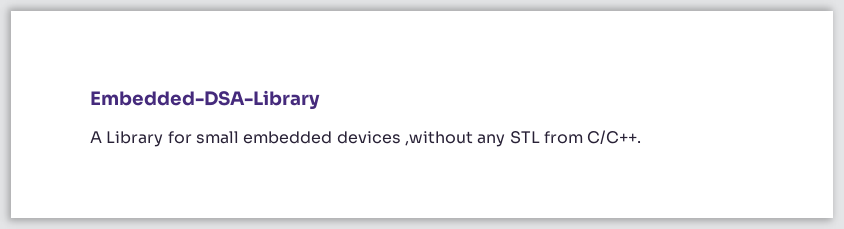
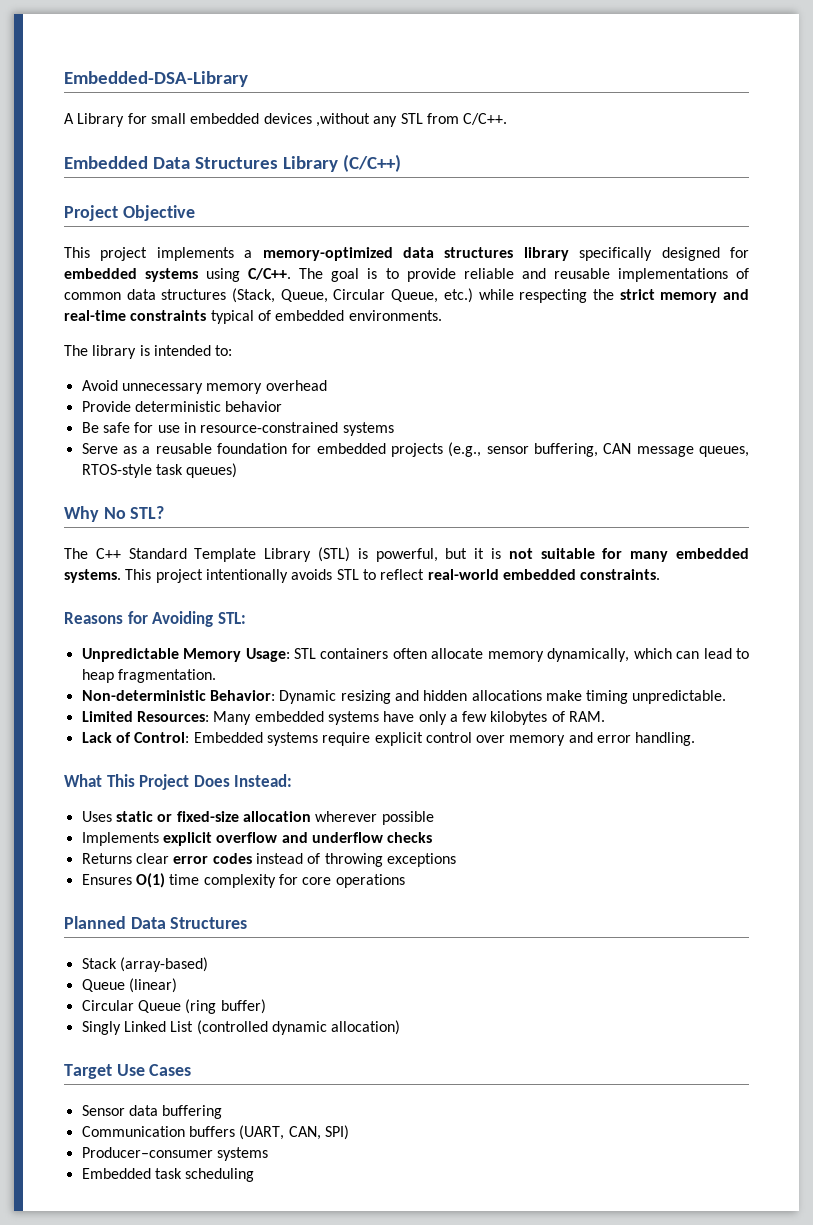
(642, 137) none -> [64,154,401,172] [64,205,195,221] [64,247,750,261] [64,268,750,282] [64,288,750,303] [64,310,442,324] [64,345,233,359] [81,380,327,394] [81,401,283,412] [81,422,394,436] [81,442,749,457] [81,463,238,478] [64,506,165,522] [64,547,749,562] [64,569,661,583] [64,611,246,627] [81,648,750,662] [81,669,216,683] [81,690,727,704] [81,711,606,725] [81,732,696,746] [64,774,293,790] [81,811,434,825] [81,832,433,846] [81,853,456,867] [81,873,405,888] [64,916,248,929] [81,957,208,972] [81,978,177,993] [81,999,266,1014] [81,1020,401,1035] [64,1064,192,1079] [81,1105,223,1119] [81,1125,349,1140] [81,1147,268,1161] [81,1168,255,1182] // Embedded Data Structures Library (C/C++) // Project Objective // This project implements a memory-optimized data structures library specifically designed for embedded systems using C/C++. The goal is to provide reliable and reusable implementations of common data structures (Stack, Queue, Circular Queue, etc.) while respecting the strict memory and real-time constraints typical of embedded environments. // The library is intended to: // Avoid unnecessary memory overhead // Provide deterministic behavior // Be safe for use in resource-constrained systems // Serve as a reusable foundation for embedded projects (e.g., sensor buffering, CAN message queues, RTOS-style task queues) // Why No STL? // The C++ Standard Template Library (STL) is powerful, but it is not suitable for many embedded systems. This project intentionally avoids STL to reflect real-world embedded constraints. // Reasons for Avoiding STL: // Unpredictable Memory Usage: STL containers often allocate memory dynamically, which can lead to heap fragmentation. // Non-deterministic Behavior: Dynamic resizing and hidden allocations make timing unpredictable. // Limited Resources: Many embedded systems have only a few kilobytes of RAM. // Lack of Control: Embedded systems require explicit control over memory and error handling. // What This Project Does Instead: // Uses static or fixed-size allocation wherever possible // Implements explicit overflow and underflow checks // Returns clear error codes instead of throwing exceptions // Ensures O(1) time complexity for core operations // Planned Data Structures // Stack (array-based) // Queue (linear) // Circular Queue (ring buffer) // Singly Linked List (controlled dynamic allocation) // Target Use Cases // Sensor data buffering // Communication buffers (UART, CAN, SPI) // Producer–consumer systems // Embedded task scheduling

